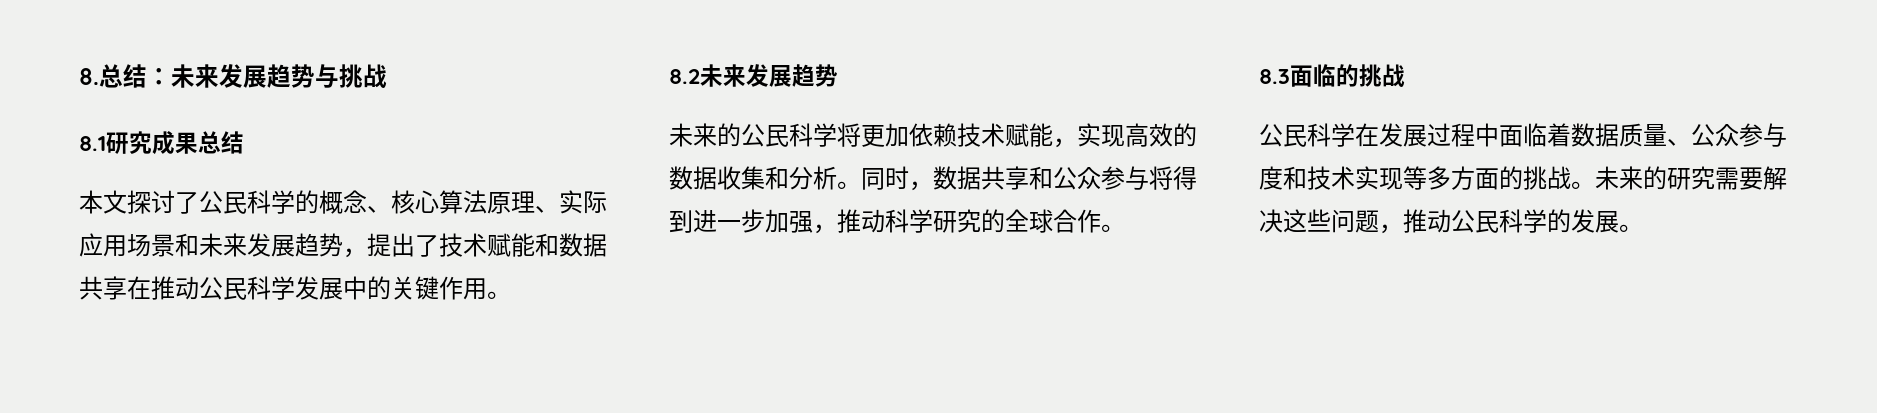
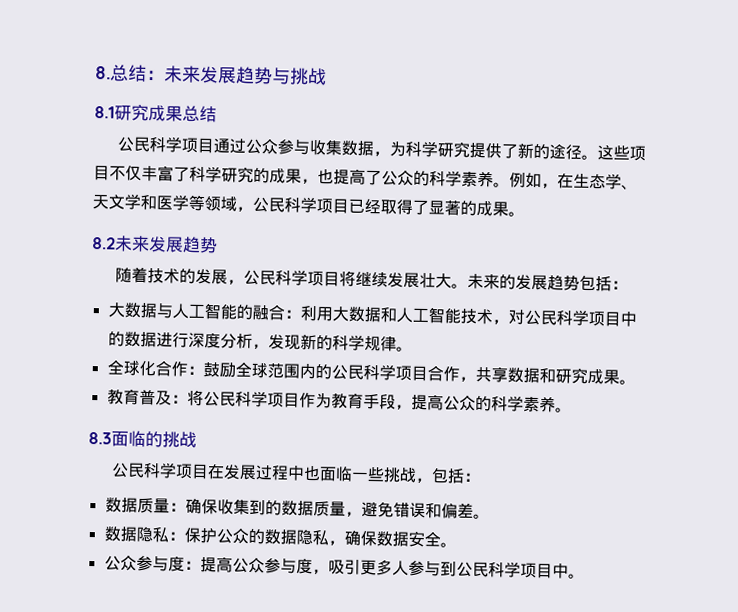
[79,190,607,214] [79,233,607,258] [79,276,487,300] 本文探讨了公民科学的概念、核心算法原理、实际应用场景和未来发展趋势，提出了技术赋能和数据共享在推动公民科学发展中的关键作用 -> [116,136,646,161] [93,164,638,190] [92,193,509,217] 公民科学项目通过公众参与收集数据，为科学研究提供了新的途径。这些项目不仅丰富了科学研究的成果，也提高了公众的科学素养。例如，在生态学、天文学和医学等领域，公民科学项目已经取得了显著的成果
[669,123,1197,148] [669,166,1197,191] [669,209,1101,234] 未来的公民科学将更加依赖技术赋能，实现高效的数据收集和分析。同时，数据共享和公众参与将得到进一步加强，推动科学研究的全球合作 -> [114,266,628,292] [107,302,637,327] [107,331,413,352] [106,359,636,385] [106,388,556,413] 随着技术的发展，公民科学项目将继续发展壮大。未来的发展趋势包括： // 大数据与人工智能的融合：利用大数据和人工智能技术，对公民科学项目中的数据进行深度分析，发现新的科学规律。 // 全球化合作：鼓励全球范围内的公民科学项目合作，共享数据和研究成果。 // 教育普及：将公民科学项目作为教育手段，提高公众的科学素养
(1355, 135) none -> [174,463,209,480] 项目
[1499,123,1787,147] [1259,166,1787,190] [1259,209,1619,234] 面临着数据质量、公众参与度和技术实现等多方面的挑战。未来的研究需要解决这些问题，推动公民科学的发展 -> [302,465,481,484] [104,497,490,520] [103,526,457,548] [103,555,569,579] 也面临一些挑战，包括： // 数据质量：确保收集到的数据质量，避免错误和偏差。 // 数据隐私：保护公众的数据隐私，确保数据安全。 // 公众参与度：提高公众参与度，吸引更多人参与到公民科学项目中

